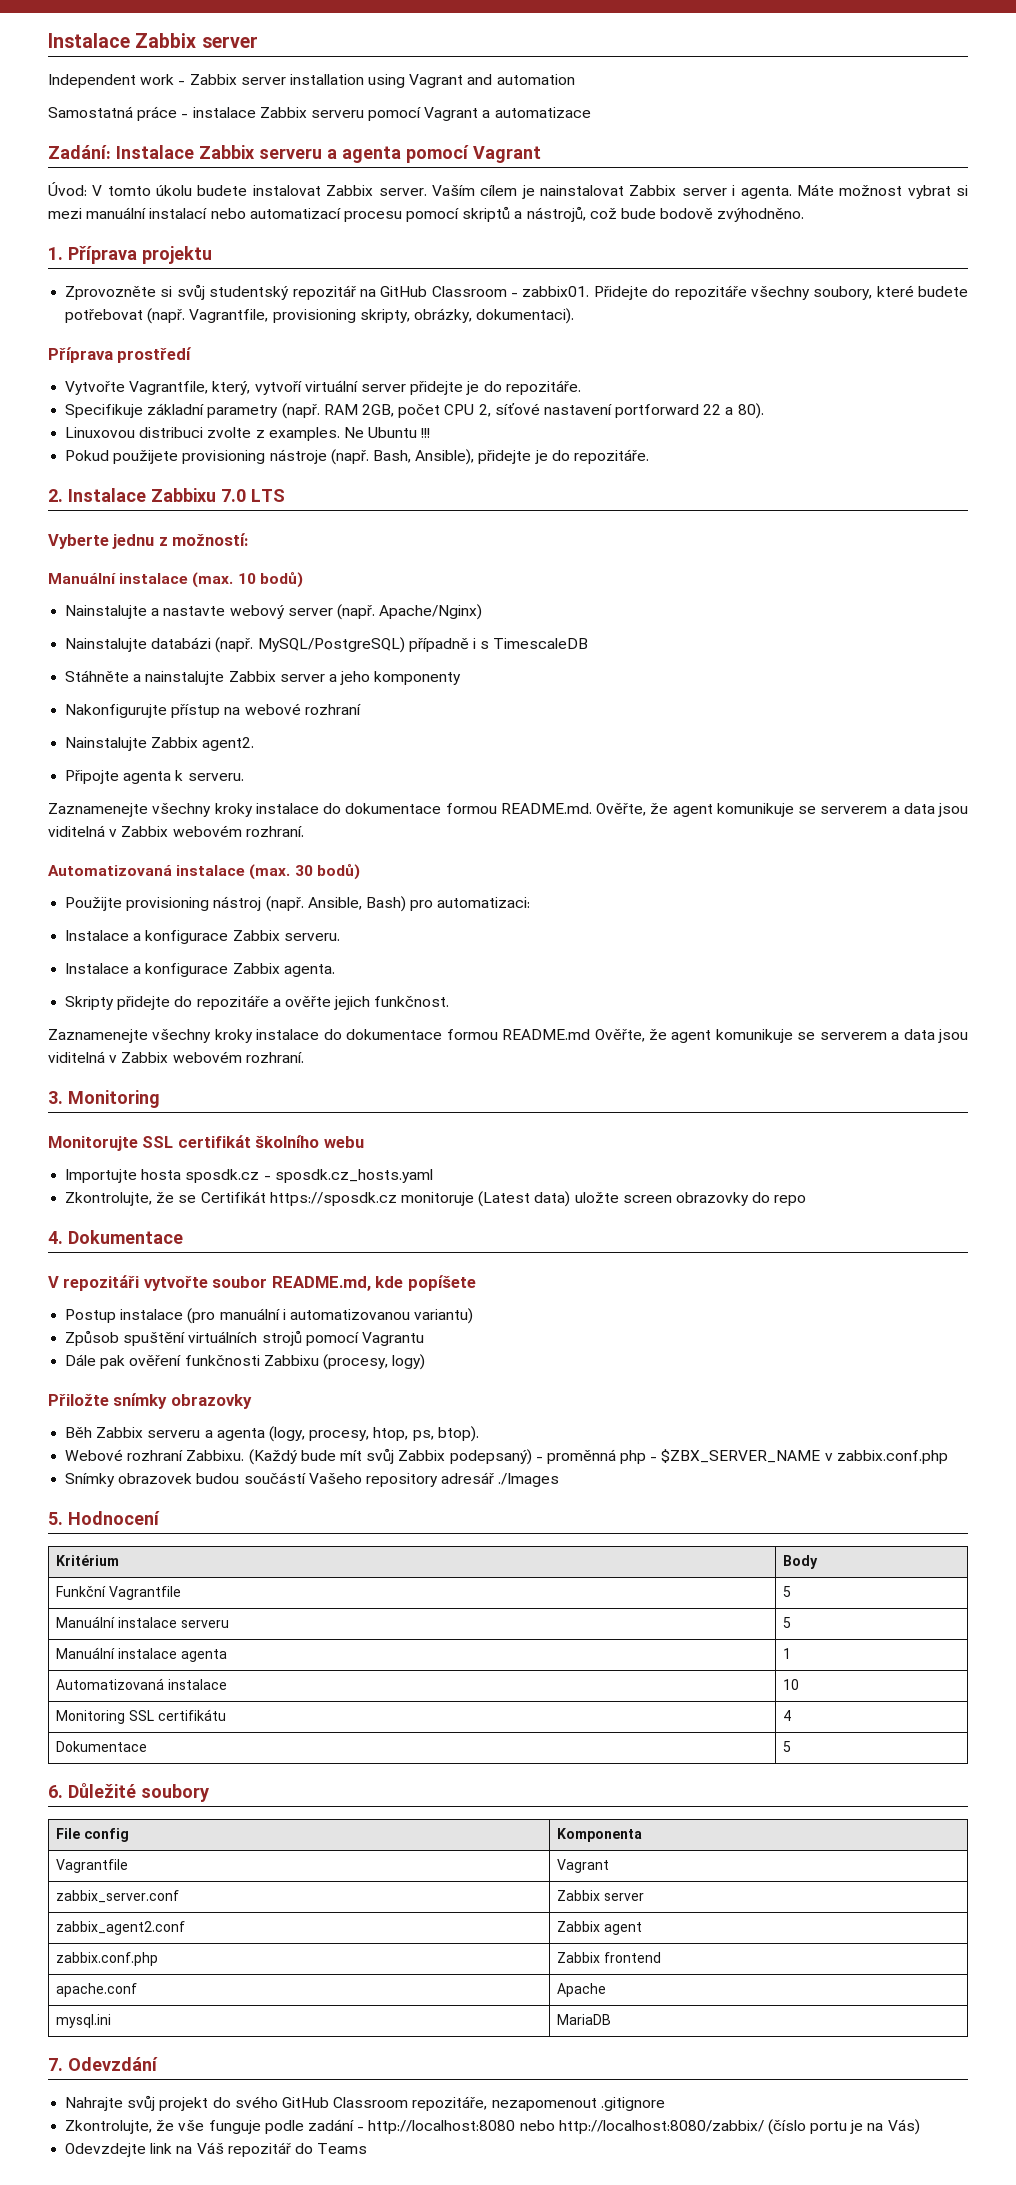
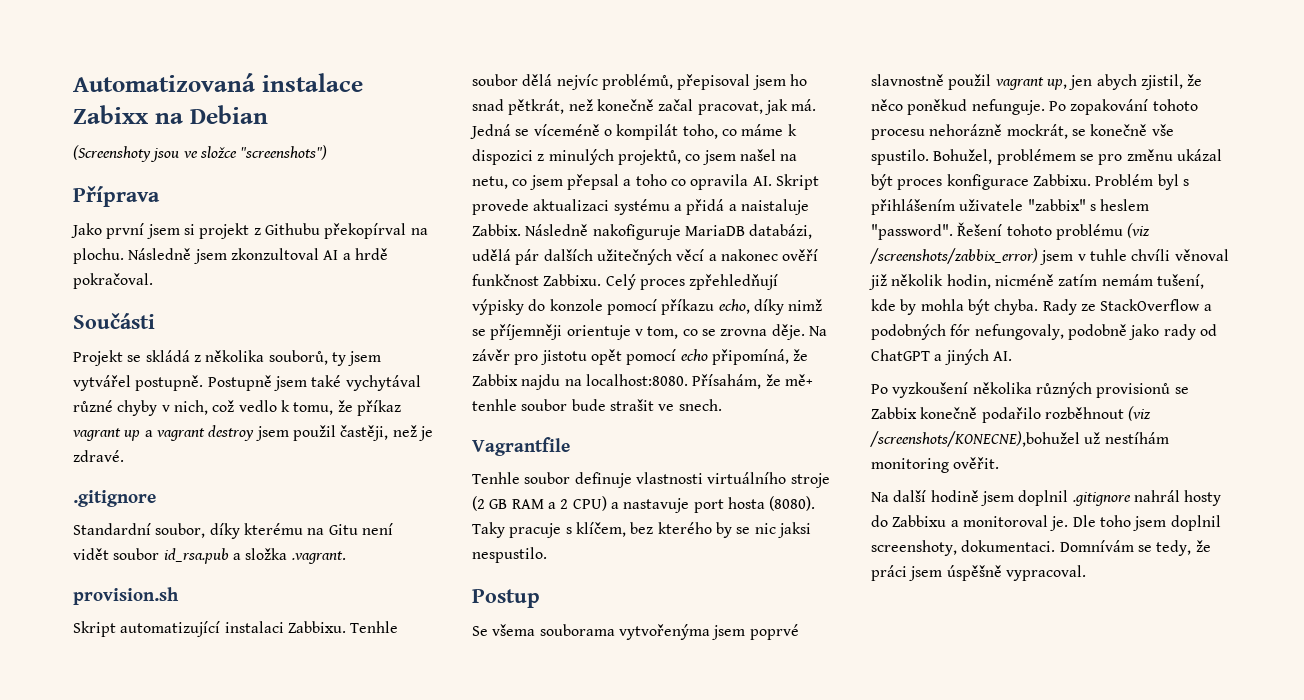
[48,33,258,48] [48,74,575,88] [48,106,591,121] [48,145,541,163] [48,182,968,199] [48,206,805,222] [48,246,212,264] [65,284,969,300] [65,308,575,324] [48,347,193,363] [65,380,581,395] [65,403,764,419] [65,427,431,441] [65,449,649,465] [48,488,285,502] [48,533,249,549] [48,572,303,588] [65,604,483,620] [65,637,589,653] [65,670,462,685] [65,703,361,718] [65,737,255,751] [65,770,244,784] [48,803,968,817] [48,825,304,837] [48,864,360,880] [65,896,531,912] [65,930,340,944] [65,963,335,977] [65,995,450,1010] [48,1029,968,1043] [48,1051,304,1063] [48,1090,160,1108] [48,1135,364,1151] [65,1169,433,1183] [65,1191,807,1207] [48,1230,183,1244] [48,1275,476,1291] [65,1308,474,1324] [65,1330,424,1346] [65,1354,426,1370] [48,1393,252,1409] [65,1426,479,1442] [65,1448,948,1465] [65,1472,560,1487] [48,1511,160,1525] [55,1555,119,1566] [782,1555,818,1569] [55,1586,181,1600] [782,1586,791,1597] [55,1616,229,1628] [782,1617,791,1628] [55,1647,227,1662] [782,1648,791,1659] [55,1678,227,1690] [782,1679,799,1690] [55,1709,226,1724] [782,1710,791,1721] [55,1741,147,1752] [782,1741,791,1752] [48,1783,209,1802] [55,1828,129,1842] [556,1828,642,1842] [55,1859,128,1873] [556,1859,609,1873] [55,1890,179,1903] [556,1890,644,1901] [55,1921,185,1935] [556,1921,642,1935] [55,1952,158,1966] [556,1952,661,1963] [55,1983,137,1997] [556,1983,606,1997] [55,2014,111,2028] [556,2014,611,2025] [48,2057,158,2071] [65,2095,665,2111] [65,2119,920,2135] [65,2142,368,2157] Instalace Zabbix server // Independent work - Zabbix server installation using Vagrant and automation // Samostatná práce - instalace Zabbix serveru pomocí Vagrant a automatizace // Zadání: Instalace Zabbix serveru a agenta pomocí Vagrant // Úvod: V tomto úkolu budete instalovat Zabbix server. Vaším cílem je nainstalovat Zabbix server i agenta. Máte možnost vybrat si mezi manuální instalací nebo automatizací procesu pomocí skriptů a nástrojů, což bude bodově zvýhodněno. // 1. Příprava projektu // Zprovozněte si svůj studentský repozitář na GitHub Classroom - zabbix01. Přidejte do repozitáře všechny soubory, které budete potřebovat (např. Vagrantfile, provisioning skripty, obrázky, dokumentaci). // Příprava prostředí // Vytvořte Vagrantfile, který, vytvoří virtuální server přidejte je do repozitáře. // Specifikuje základní parametry (např. RAM 2GB, počet CPU 2, síťové nastavení portforward 22 a 80). // Linuxovou distribuci zvolte z examples. Ne Ubuntu !!! // Pokud použijete provisioning nástroje (např. Bash, Ansible), přidejte je do repozitáře. // 2. Instalace Zabbixu 7.0 LTS // Vyberte jednu z možností: // Manuální instalace (max. 10 bodů) // Nainstalujte a nastavte webový server (např. Apache/Nginx) // Nainstalujte databázi (např. MySQL/PostgreSQL) případně i s TimescaleDB // Stáhněte a nainstalujte Zabbix server a jeho komponenty // Nakonfigurujte přístup na webové rozhraní // Nainstalujte Zabbix agent2. // Připojte agenta k serveru. // Zaznamenejte všechny kroky instalace do dokumentace formou README.md. Ověřte, že agent komunikuje se serverem a data jsou viditelná v Zabbix webovém rozhraní. // Automatizovaná instalace (max. 30 bodů) // Použijte provisioning nástroj (např. Ansible, Bash) pro automatizaci: // Instalace a konfigurace Zabbix serveru. // Instalace a konfigurace Zabbix agenta. // Skripty přidejte do repozitáře a ověřte jejich funkčnost. // Zaznamenejte všechny kroky instalace do dokumentace formou README.md Ověřte, že agent komunikuje se serverem a data jsou viditelná v Zabbix webovém rozhraní. // 3. Monitoring // Monitorujte SSL certifikát školního webu // Importujte hosta sposdk.cz - sposdk.cz_hosts.yaml // Zkontrolujte, že se Certifikát https://sposdk.cz monitoruje (Latest data) uložte screen obrazovky do repo // 4. Dokumentace // V repozitáři vytvořte soubor README.md, kde popíšete // Postup instalace (pro manuální i automatizovanou variantu) // Způsob spuštění virtuálních strojů pomocí Vagrantu // Dále pak ověření funkčnosti Zabbixu (procesy, logy) // Přiložte snímky obrazovky // Běh Zabbix serveru a agenta (logy, procesy, htop, ps, btop). // Webové rozhraní Zabbixu. (Každý bude mít svůj Zabbix podepsaný) - proměnná php - $ZBX_SERVER_NAME v zabbix.conf.php // Snímky obrazovek budou součástí Vašeho repository adresář ./Images // 5. Hodnocení // Kritérium | Body // Funkční Vagrantfile | 5 // Manuální instalace serveru | 5 // Manuální instalace agenta | 1 // Automatizovaná instalace | 10 // Monitoring SSL certifikátu | 4 // Dokumentace | 5 // 6. Důležité soubory // File config | Komponenta // Vagrantfile | Vagrant // zabbix_server.conf | Zabbix server // zabbix_agent2.conf | Zabbix agent // zabbix.conf.php | Zabbix frontend // apache.conf | Apache // mysql.ini | MariaDB // 7. Odevzdání // Nahrajte svůj projekt do svého GitHub Classroom repozitáře, nezapomenout .gitignore // Zkontrolujte, že vše funguje podle zadání - http://localhost:8080 nebo http://localhost:8080/zabbix/ (číslo portu je na Vás) // Odevzdejte link na Váš repozitář do Teams -> [73,73,363,92] [73,105,268,124] [73,145,328,162] [73,186,160,207] [71,223,428,239] [73,248,388,264] [73,273,153,289] [73,313,155,329] [73,350,382,366] [73,375,421,391] [73,400,401,416] [73,425,433,441] [73,450,124,462] [73,490,156,507] [73,523,393,539] [73,548,346,564] [73,587,179,605] [73,621,399,637] [472,74,807,90] [472,99,817,115] [470,124,797,140] [472,149,798,165] [472,174,819,190] [472,199,809,215] [472,224,813,240] [472,249,819,265] [472,274,779,290] [472,299,823,315] [472,324,827,340] [472,349,809,365] [472,374,813,390] [472,399,722,411] [472,437,570,456] [472,472,830,488] [472,496,816,513] [472,522,811,538] [472,547,547,563] [472,589,540,608] [472,624,799,640] [871,74,1203,90] [871,99,1198,115] [871,124,1174,140] [871,149,1222,165] [871,174,1189,190] [871,199,1150,215] [871,222,1151,240] [870,248,1229,265] [869,274,1204,290] [871,299,1212,315] [871,324,1217,340] [871,349,1012,365] [871,382,1189,398] [871,406,1152,423] [870,431,1169,447] [871,457,1000,473] [871,490,1222,506] [871,515,1221,531] [871,540,1211,556] [871,565,1086,581] Automatizovaná instalace Zabixx na Debian // (Screenshoty jsou ve složce "screenshots") // Příprava // Jako první jsem si projekt z Githubu překopírval na plochu. Následně jsem zkonzultoval AI a hrdě pokračoval. // Součásti // Projekt se skládá z několika souborů, ty jsem vytvářel postupně. Postupně jsem také vychytával různé chyby v nich, což vedlo k tomu, že příkaz vagrant up a vagrant destroy jsem použil častěji, než je zdravé. // .gitignore // Standardní soubor, díky kterému na Gitu není vidět soubor id_rsa.pub a složka .vagrant. // provision.sh // Skript automatizující instalaci Zabbixu. Tenhle soubor dělá nejvíc problémů, přepisoval jsem ho snad pětkrát, než konečně začal pracovat, jak má. Jedná se víceméně o kompilát toho, co máme k dispozici z minulých projektů, co jsem našel na netu, co jsem přepsal a toho co opravila AI. Skript provede aktualizaci systému a přidá a naistaluje Zabbix. Následně nakofiguruje MariaDB databázi, udělá pár dalších užitečných věcí a nakonec ověří funkčnost Zabbixu. Celý proces zpřehledňují výpisky do konzole pomocí příkazu echo, díky nimž se příjemněji orientuje v tom, co se zrovna děje. Na závěr pro jistotu opět pomocí echo připomíná, že Zabbix najdu na localhost:8080. Přísahám, že mě+ tenhle soubor bude strašit ve snech. // Vagrantfile // Tenhle soubor definuje vlastnosti virtuálního stroje (2 GB RAM a 2 CPU) a nastavuje port hosta (8080). Taky pracuje s klíčem, bez kterého by se nic jaksi nespustilo. // Postup // Se všema souborama vytvořenýma jsem poprvé slavnostně použil vagrant up, jen abych zjistil, že něco poněkud nefunguje. Po zopakování tohoto procesu nehorázně mockrát, se konečně vše spustilo. Bohužel, problémem se pro změnu ukázal být proces konfigurace Zabbixu. Problém byl s přihlášením uživatele "zabbix" s heslem "password". Řešení tohoto problému (viz /screenshots/zabbix_error) jsem v tuhle chvíli věnoval již několik hodin, nicméně zatím nemám tušení, kde by mohla být chyba. Rady ze StackOverflow a podobných fór nefungovaly, podobně jako rady od ChatGPT a jiných AI. // Po vyzkoušení několika různých provisionů se Zabbix konečně podařilo rozběhnout (viz /screenshots/KONECNE),bohužel už nestíhám monitoring ověřit. // Na další hodině jsem doplnil .gitignore nahrál hosty do Zabbixu a monitoroval je. Dle toho jsem doplnil screenshoty, dokumentaci. Domnívám se tedy, že práci jsem úspěšně vypracoval.

